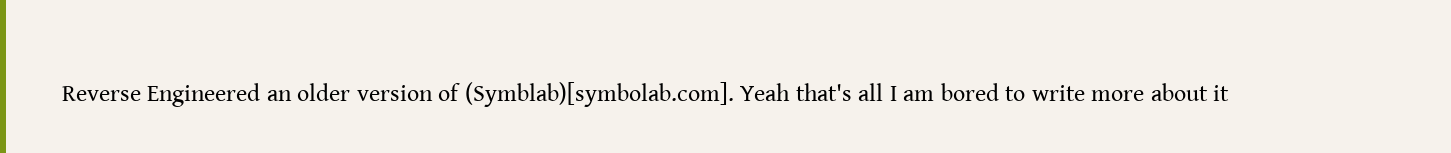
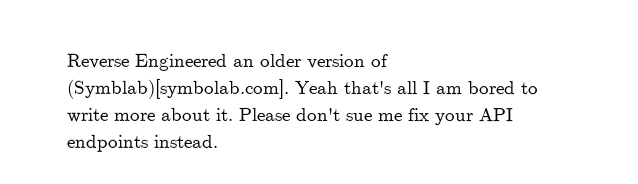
[1213,85,1230,101] it -> [215,107,513,126] [66,134,218,152] it. Please don't sue me fix your API endpoints instead.

